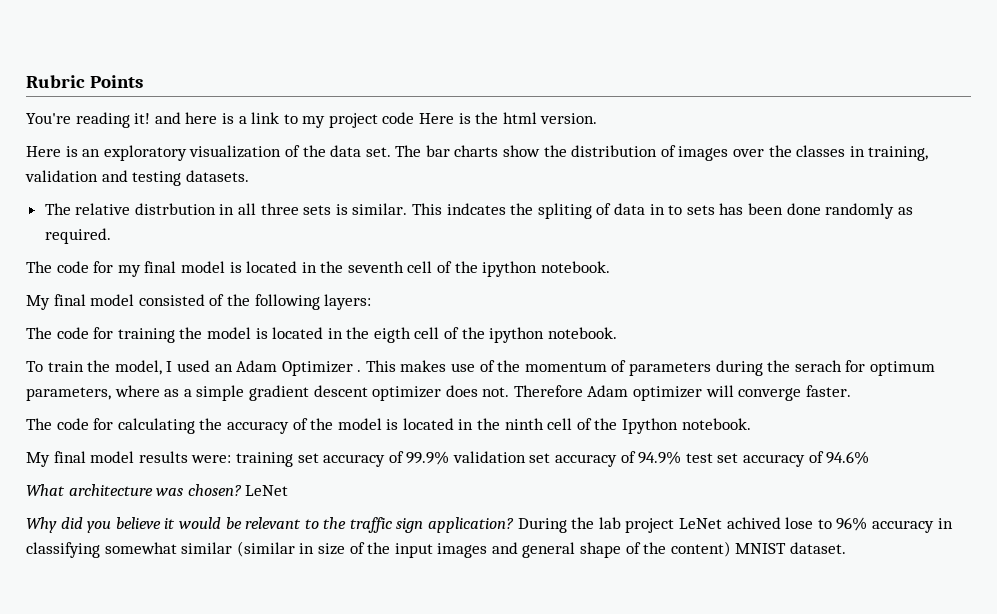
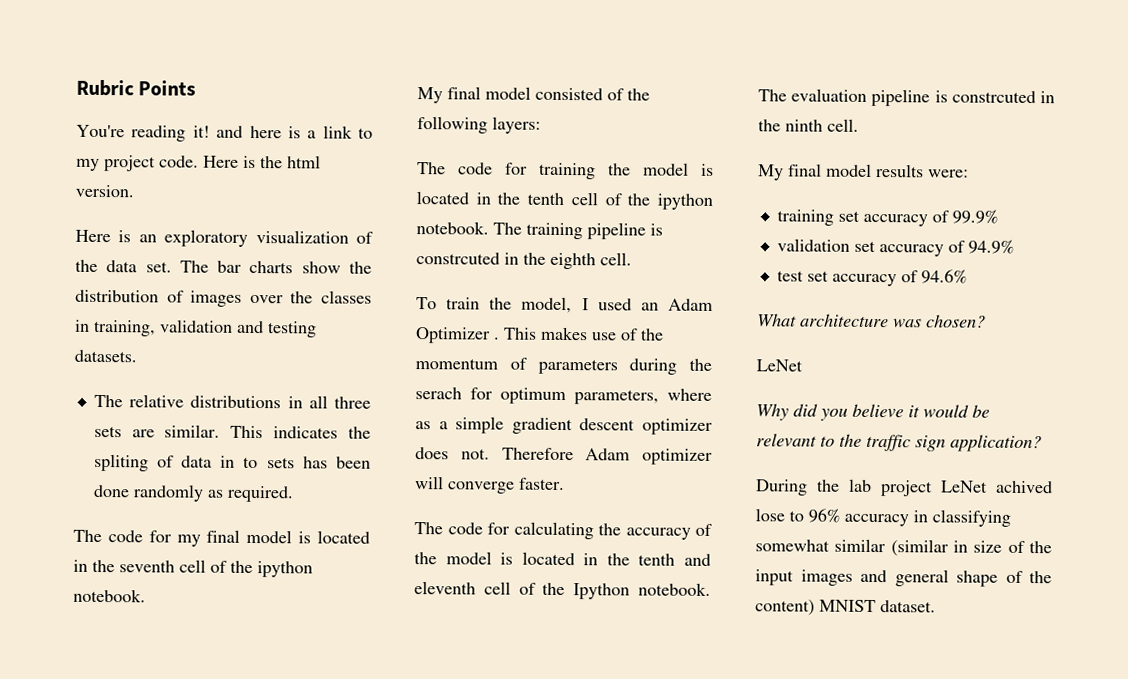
[382,112,415,124] code -> [159,155,199,168] code.
[134,203,216,215] distrbution -> [190,395,282,409] distributions
[335,204,348,215] is -> [131,429,155,438] are
[446,203,506,215] indcates -> [273,426,339,439] indicates
[373,327,617,343] eigth cell of the ipython notebook. -> [527,192,713,210] [416,221,663,240] [416,252,632,270] tenth cell of the ipython notebook. The training pipeline is constrcuted in the eighth cell.
[504,418,544,430] ninth -> [638,553,711,566] [414,581,476,595] tenth and eleventh
(751, 424) none -> [758,88,1055,107] [758,118,859,132] The evaluation pipeline is constrcuted in the ninth cell.
(232, 459) none -> (969, 173) //
(450, 458) none -> (998, 216) //
(682, 458) none -> (1014, 246) //
(242, 490) none -> (986, 321) //
(515, 525) none -> (1042, 443) //

